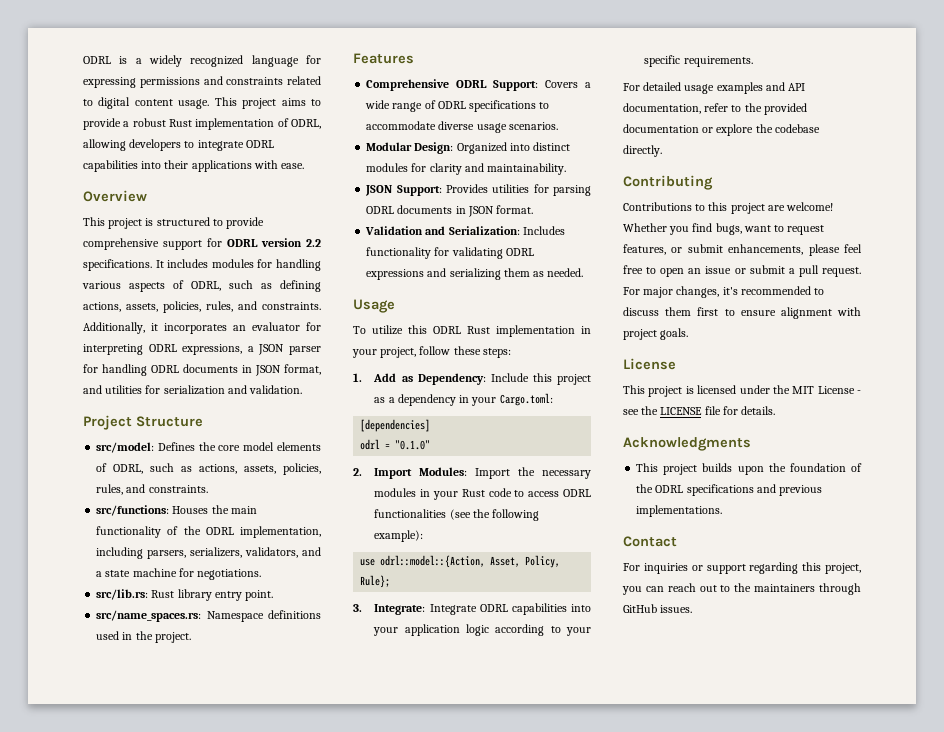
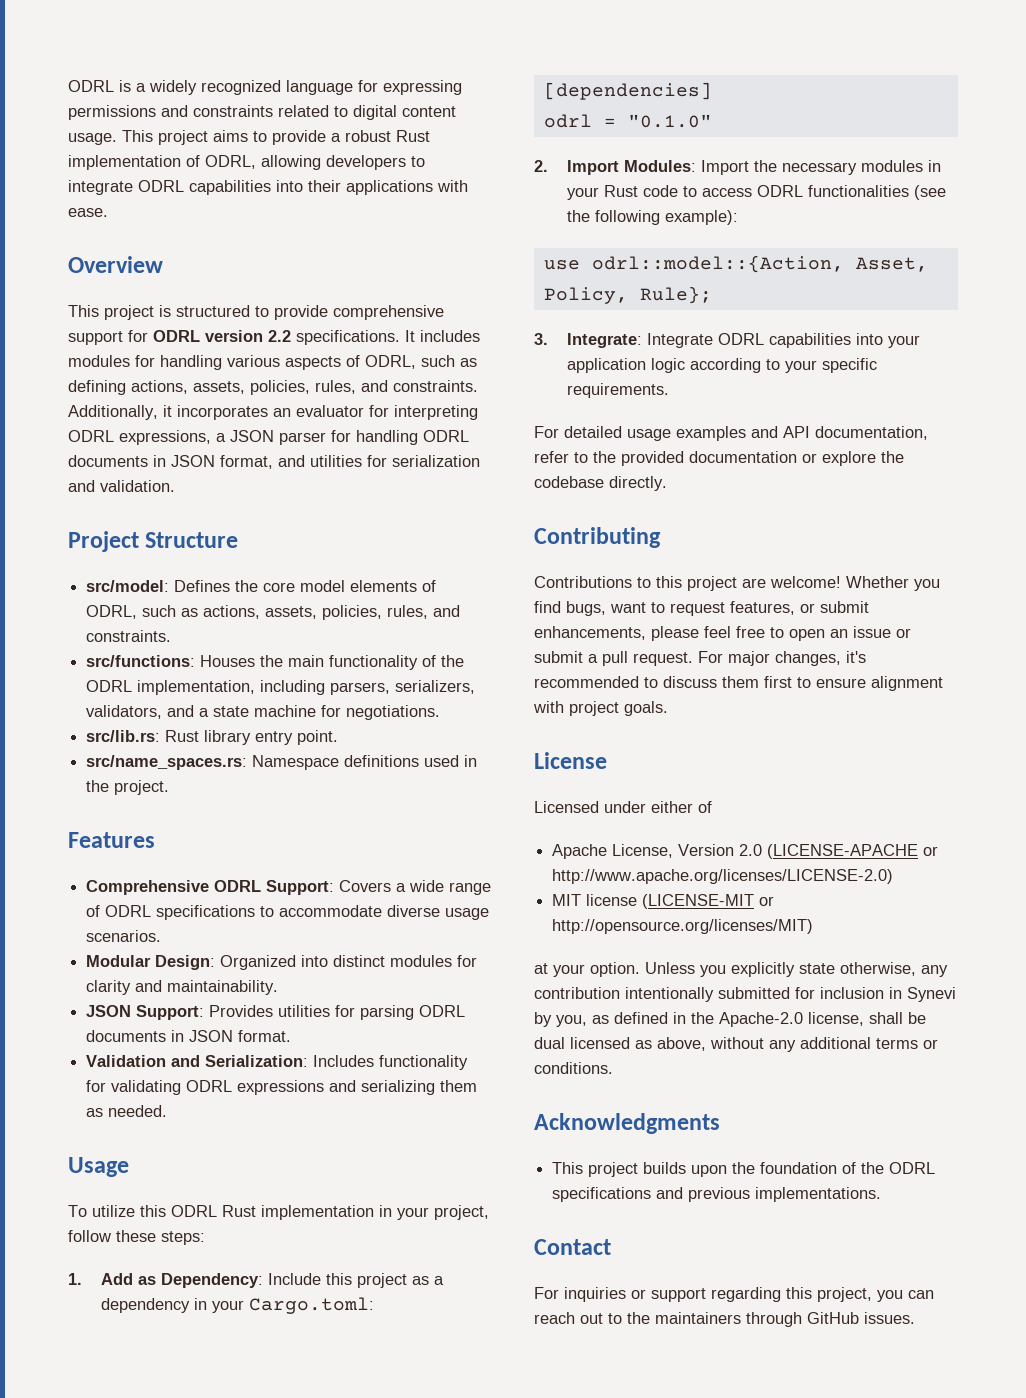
[623,385,861,397] [623,406,776,415] This project is licensed under the MIT License - see the LICENSE file for details. -> [534,801,712,813] [552,844,939,859] [552,869,894,884] [552,894,775,909] [552,919,814,934] [534,962,948,977] [534,987,956,1002] [534,1012,926,1027] [534,1037,938,1052] [534,1062,613,1074] Licensed under either of // Apache License, Version 2.0 (LICENSE-APACHE or http://www.apache.org/licenses/LICENSE-2.0) // MIT license (LICENSE-MIT or http://opensource.org/licenses/MIT) // at your option. Unless you explicitly state otherwise, any contribution intentionally submitted for inclusion in Synevi by you, as defined in the Apache-2.0 license, shall be dual licensed as above, without any additional terms or conditions.

